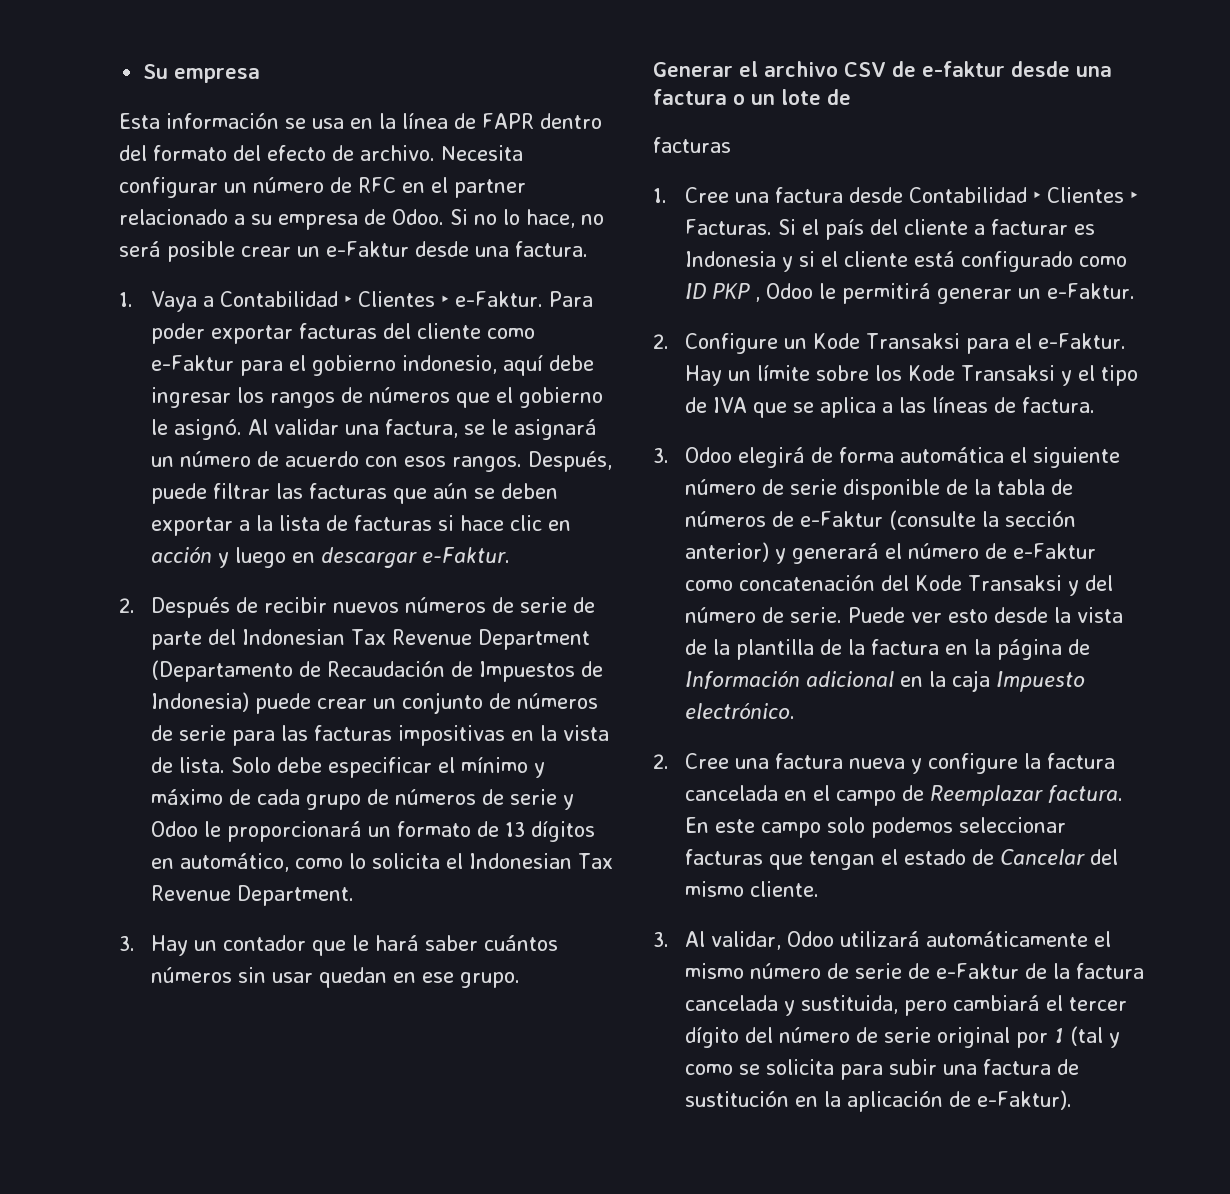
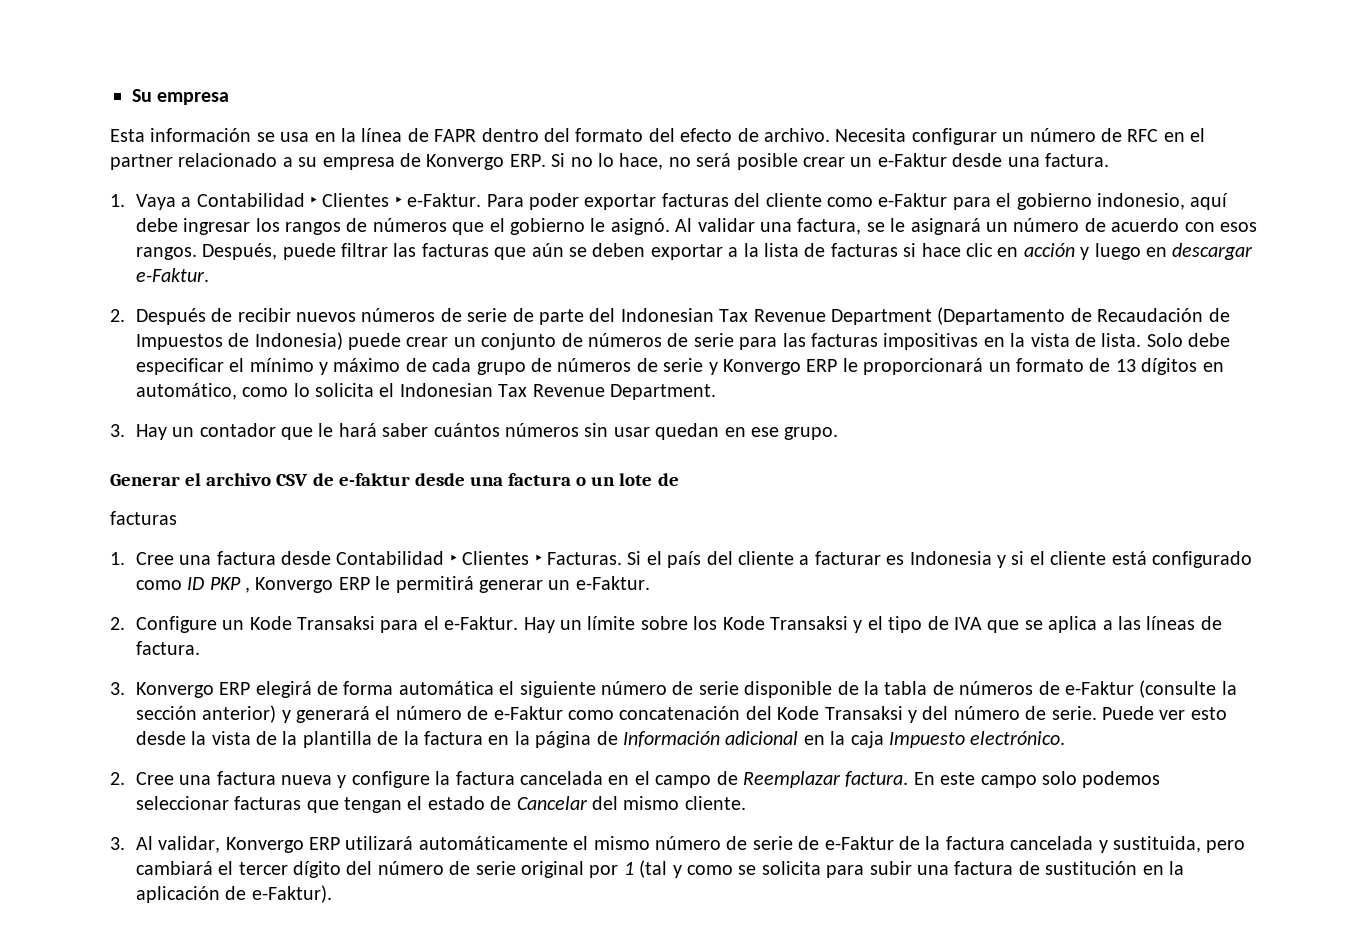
[392,209,444,225] Odoo. -> [426,154,546,170] Konvergo ERP.
[151,821,199,837] Odoo -> [722,359,838,375] Konvergo ERP
[766,283,814,299] Odoo -> [255,577,370,593] Konvergo ERP
[685,447,733,463] Odoo -> [135,682,251,698] Konvergo ERP
[787,931,835,947] Odoo -> [225,837,340,853] Konvergo ERP

